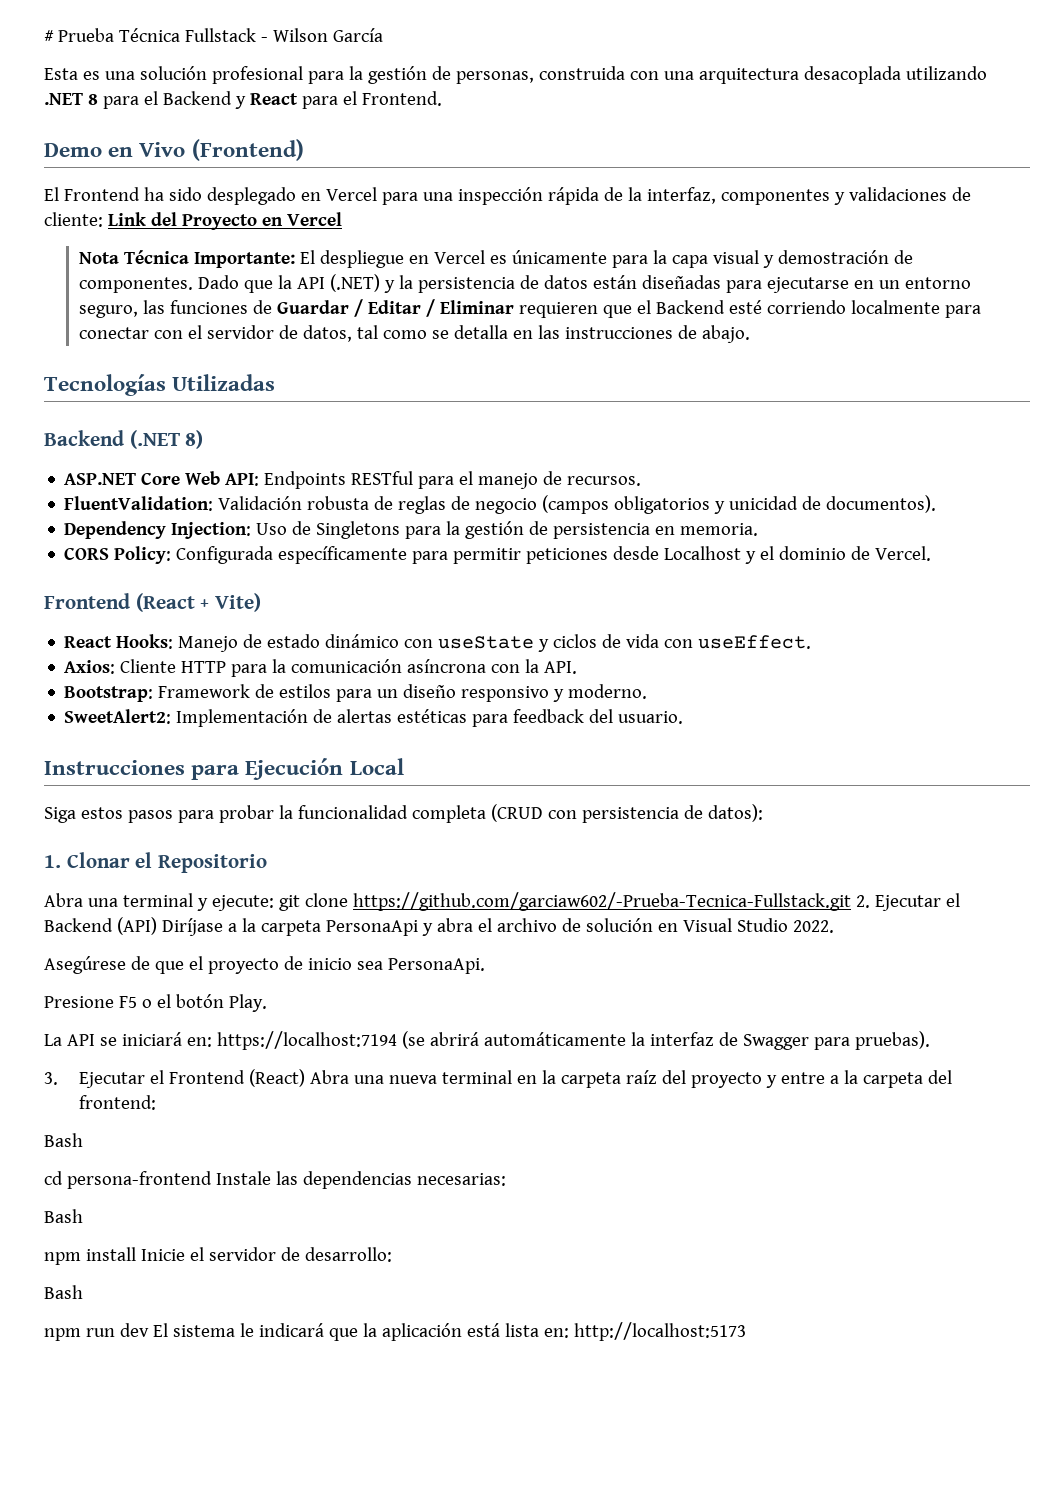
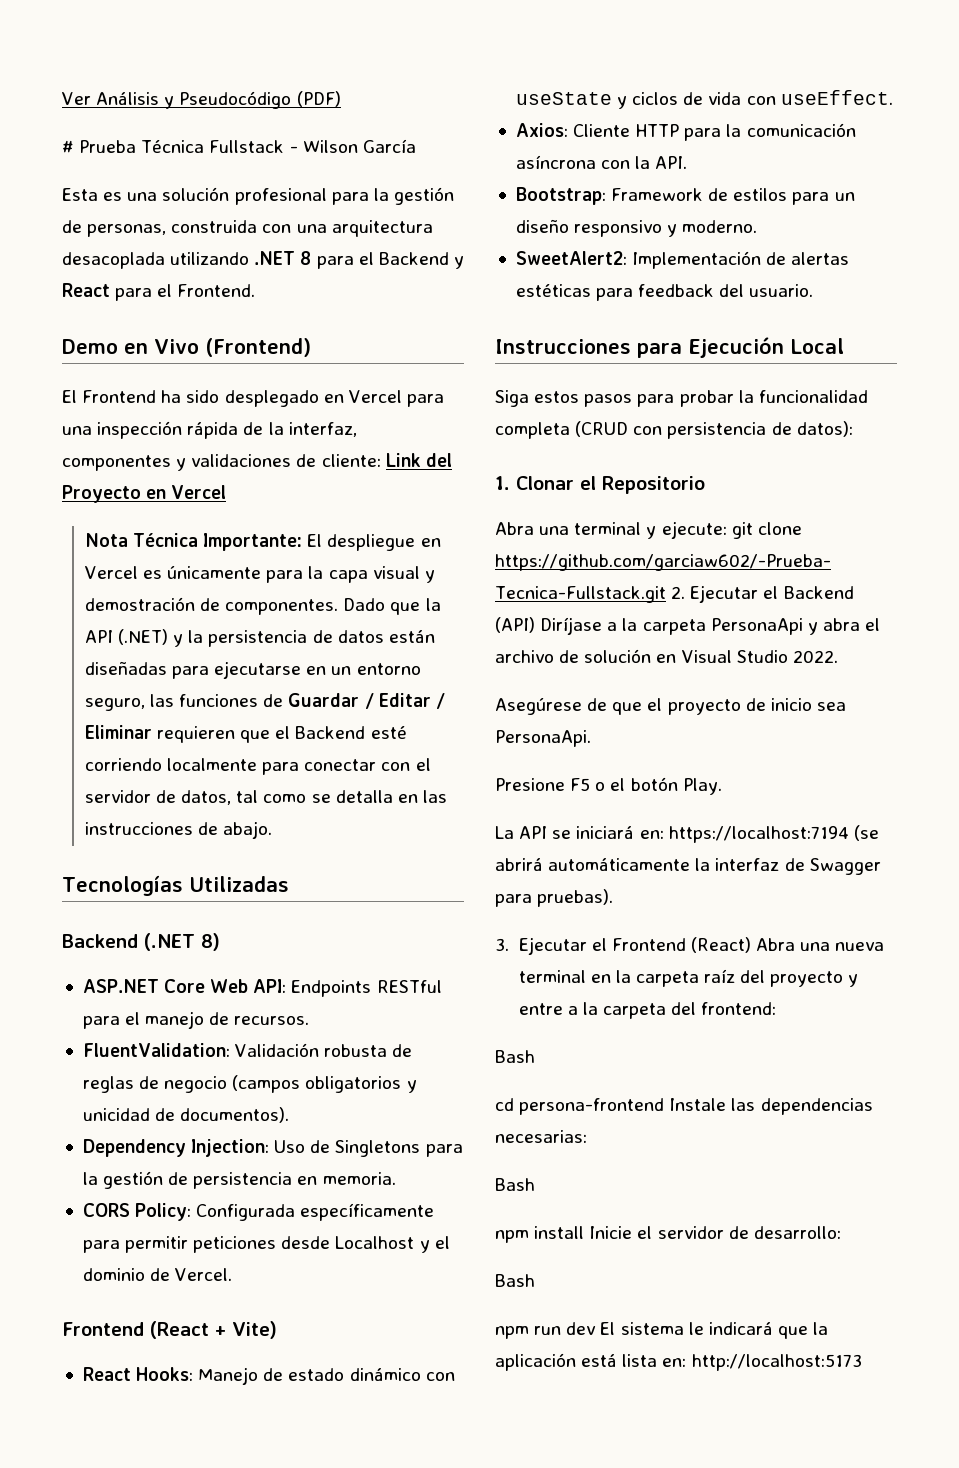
(44, 36) none -> [62,91,341,109] Ver Análisis y Pseudocódigo (PDF) //

